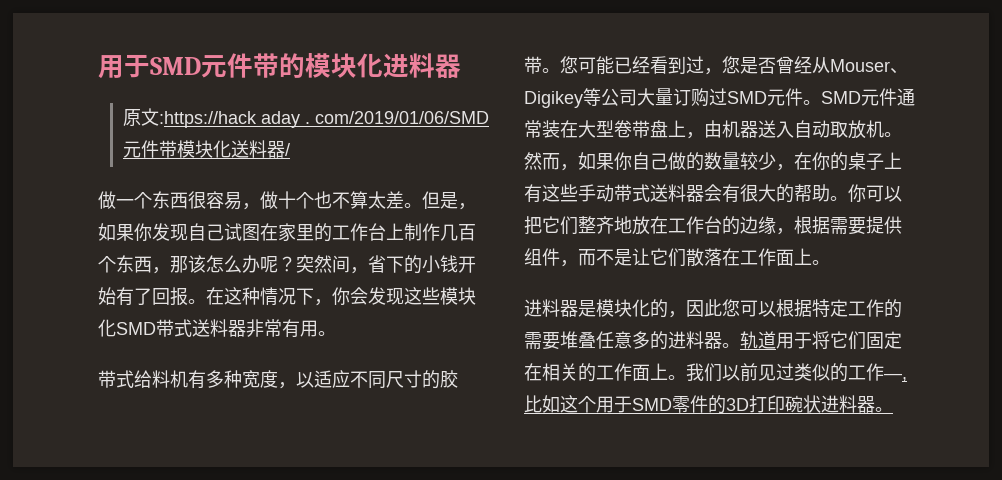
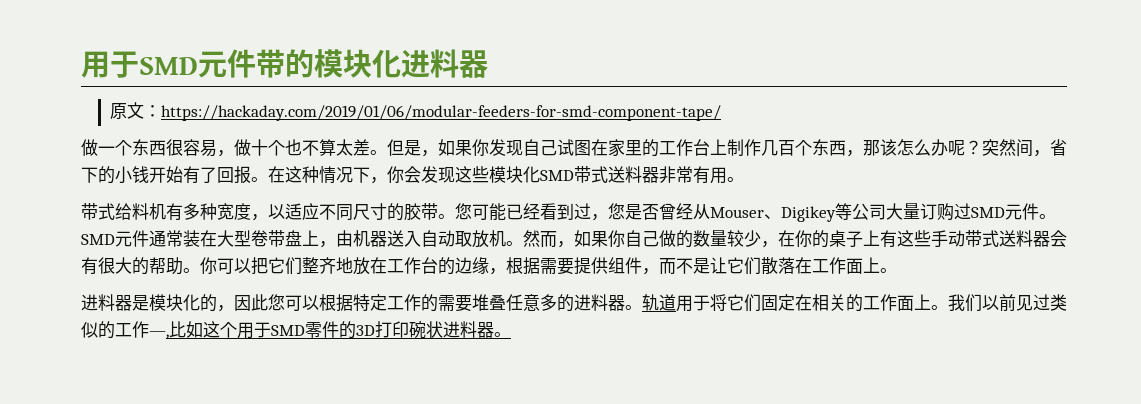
[158,111,489,128] [122,140,290,158] :https://hack aday . com/2019/01/06/SMD元件带模块化送料器/ -> [143,105,721,121] ：https://hackaday.com/2019/01/06/modular-feeders-for-smd-component-tape/

